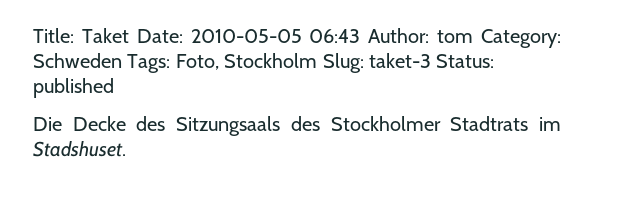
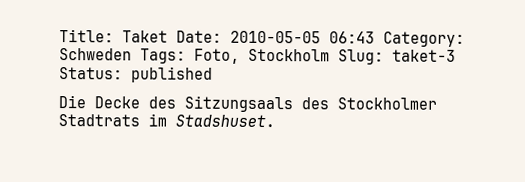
[368,28,474,43] Author: tom -> (375, 37) none

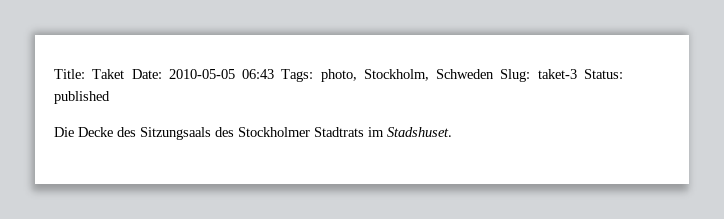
[383,31,465,47] [59,48,330,64] Category: Schweden Tags: Foto, Stockholm -> [281,69,495,82] Tags: photo, Stockholm, Schweden

